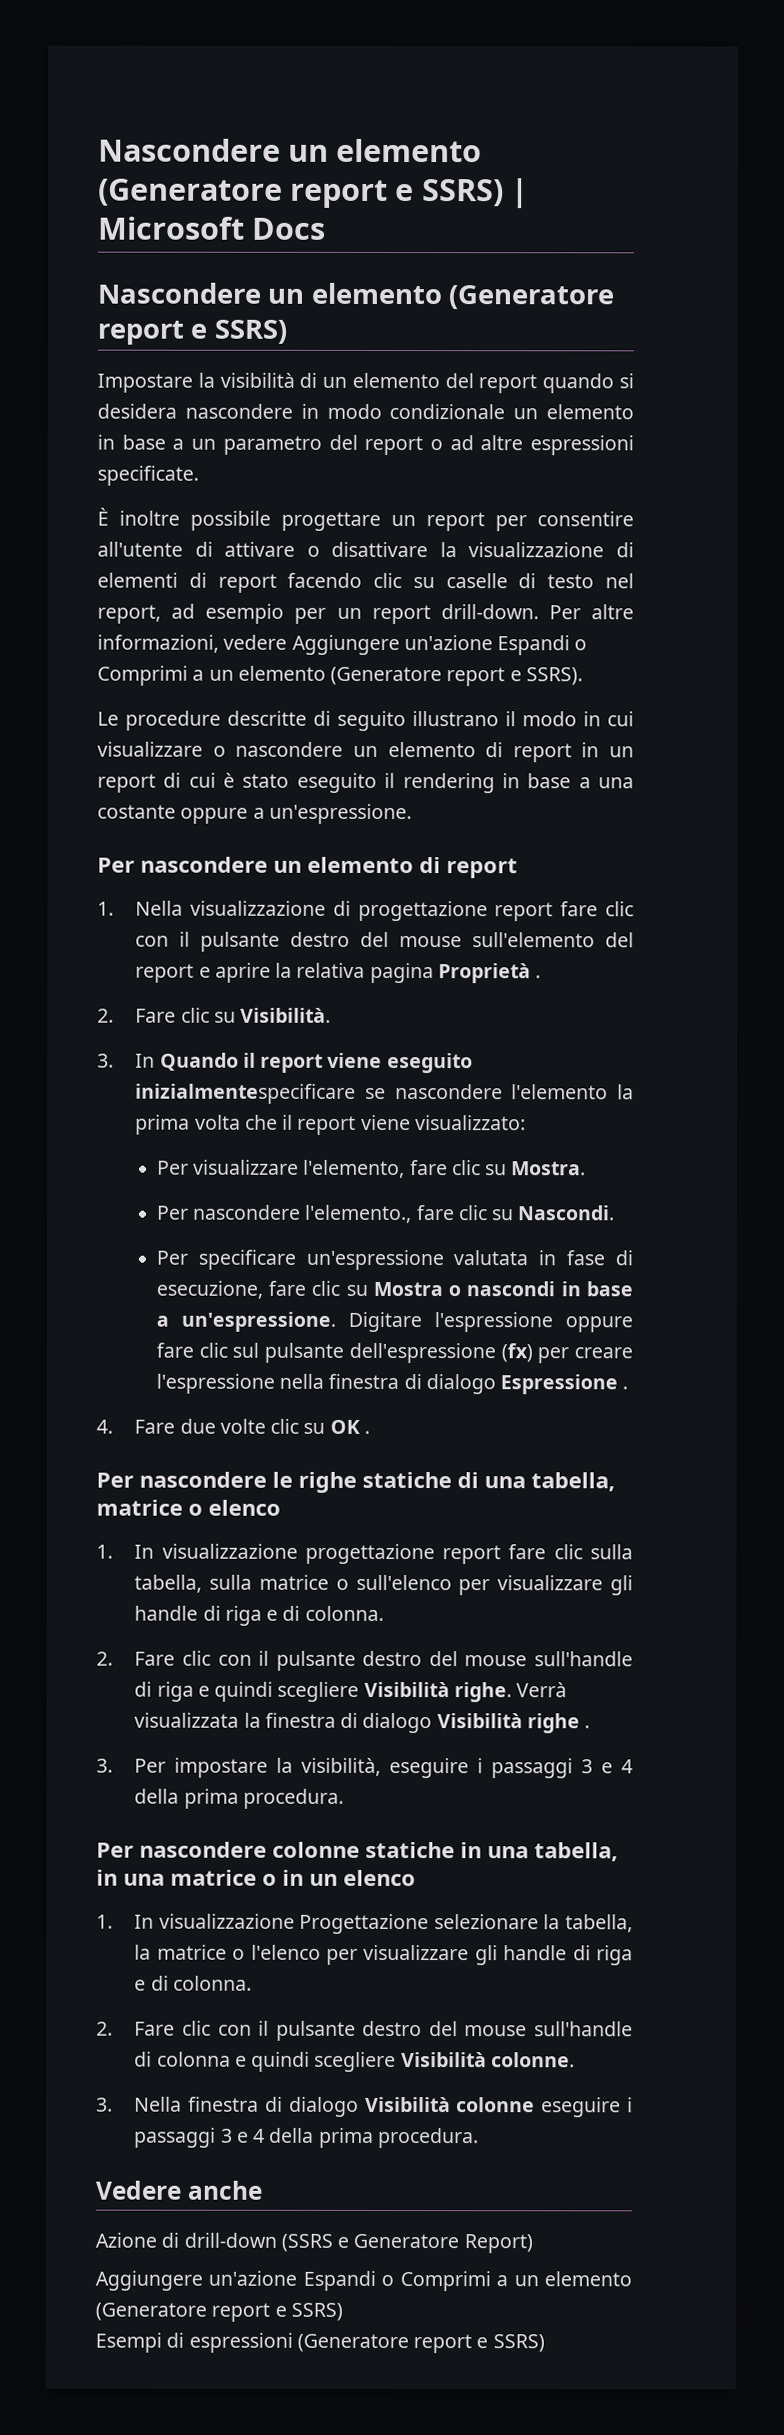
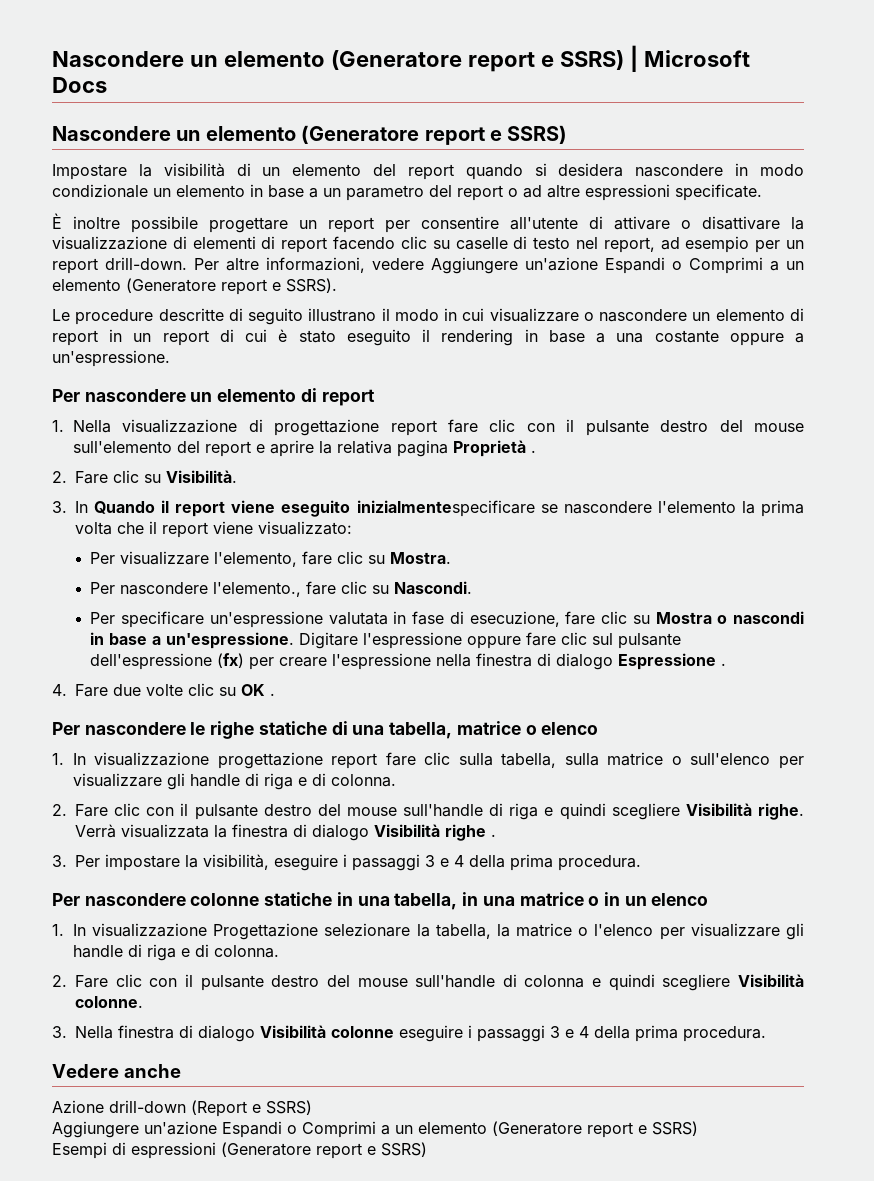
[161,2232,533,2254] di drill-down (SSRS e Generatore Report) -> [109,1100,312,1117] drill-down (Report e SSRS)

